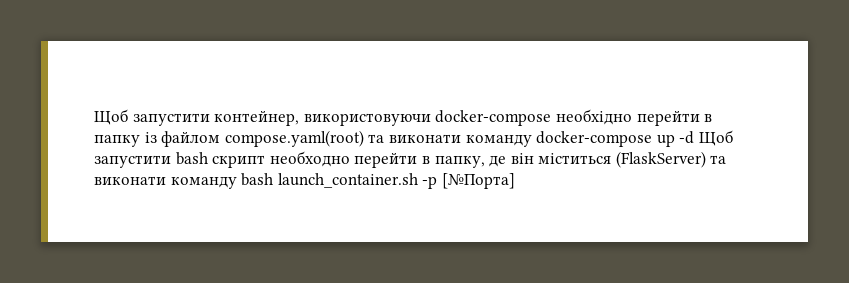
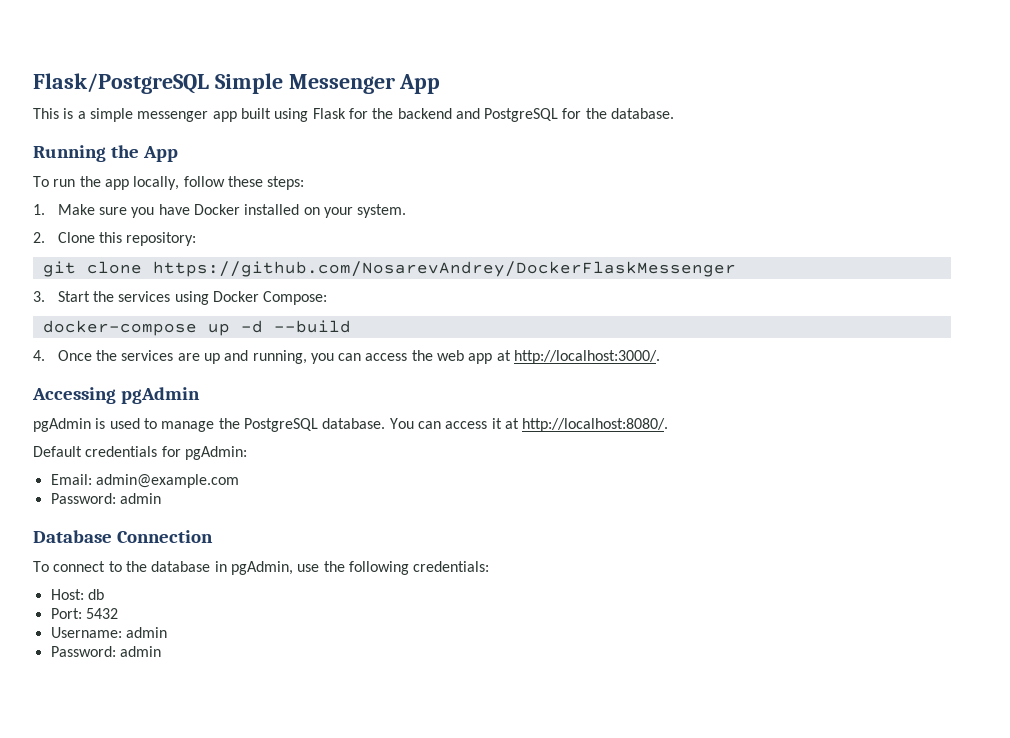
[94,109,713,126] [94,130,733,147] [94,151,727,168] [94,173,515,189] Щоб запустити контейнер, використовуючи docker-compose необхідно перейти в папку із файлом compose.yaml(root) та виконати команду docker-compose up -d Щоб запустити bash скрипт необходно перейти в папку, де він міститься (FlaskServer) та виконати команду bash launch_container.sh -p [№Порта] -> [33,73,441,94] [33,108,675,122] [33,145,179,162] [33,176,305,190] [33,204,407,218] [33,232,197,246] [42,261,736,277] [33,291,328,305] [42,320,351,336] [33,350,661,364] [32,387,201,404] [33,418,669,432] [33,446,247,460] [50,474,239,488] [50,493,161,504] [33,530,214,543] [33,561,490,575] [50,589,104,600] [50,608,118,619] [50,627,167,638] [50,646,161,657] Flask/PostgreSQL Simple Messenger App // This is a simple messenger app built using Flask for the backend and PostgreSQL for the database. // Running the App // To run the app locally, follow these steps: // 1. Make sure you have Docker installed on your system. // 2. Clone this repository: // git clone https://github.com/NosarevAndrey/DockerFlaskMessenger // 3. Start the services using Docker Compose: // docker-compose up -d --build // 4. Once the services are up and running, you can access the web app at http://localhost:3000/. // Accessing pgAdmin // pgAdmin is used to manage the PostgreSQL database. You can access it at http://localhost:8080/. // Default credentials for pgAdmin: // Email: admin@example.com // Password: admin // Database Connection // To connect to the database in pgAdmin, use the following credentials: // Host: db // Port: 5432 // Username: admin // Password: admin

